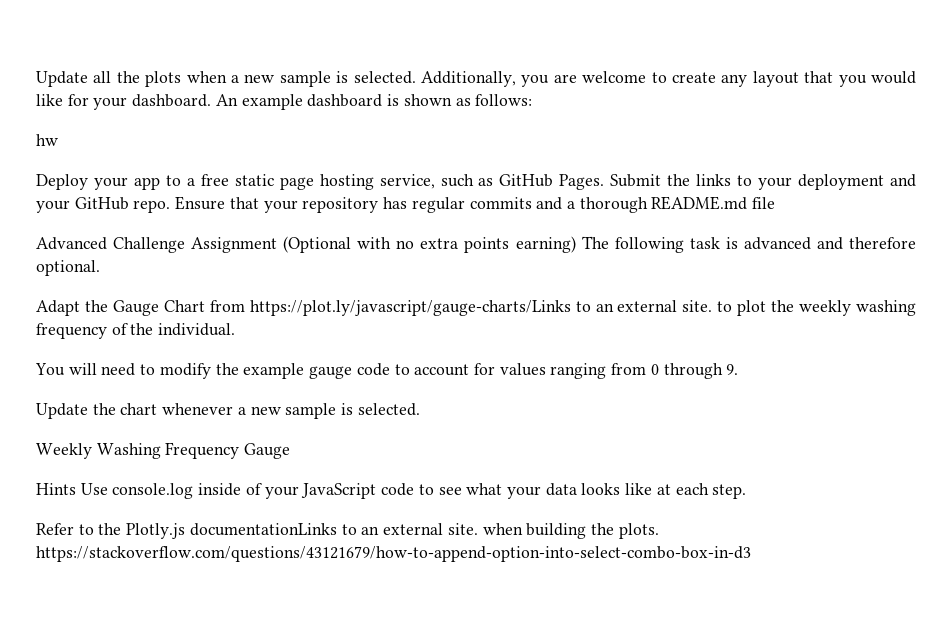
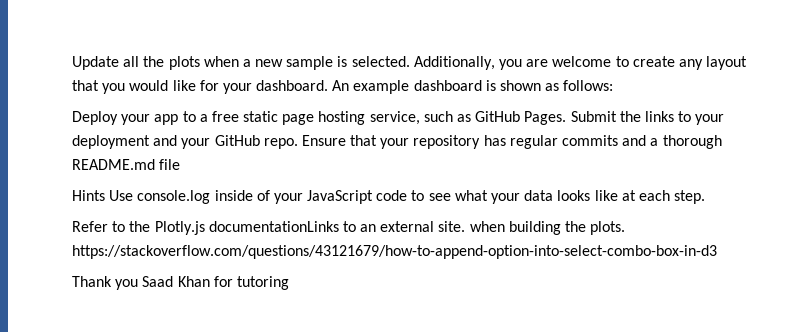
[36,134,58,146] // hw -> (614, 85) none
[36,236,917,253] [36,260,100,276] [36,300,917,316] [36,323,236,339] [35,363,739,379] [36,403,420,419] [36,442,291,459] // Advanced Challenge Assignment (Optional with no extra points earning) The following task is advanced and therefore optional. // Adapt the Gauge Chart from https://plot.ly/javascript/gauge-charts/Links to an external site. to plot the weekly washing frequency of the individual. // You will need to modify the example gauge code to account for values ranging from 0 through 9. // Update the chart whenever a new sample is selected. // Weekly Washing Frequency Gauge -> (181, 164) none
(751, 554) none -> [72,276,289,290] // Thank you Saad Khan for tutoring

